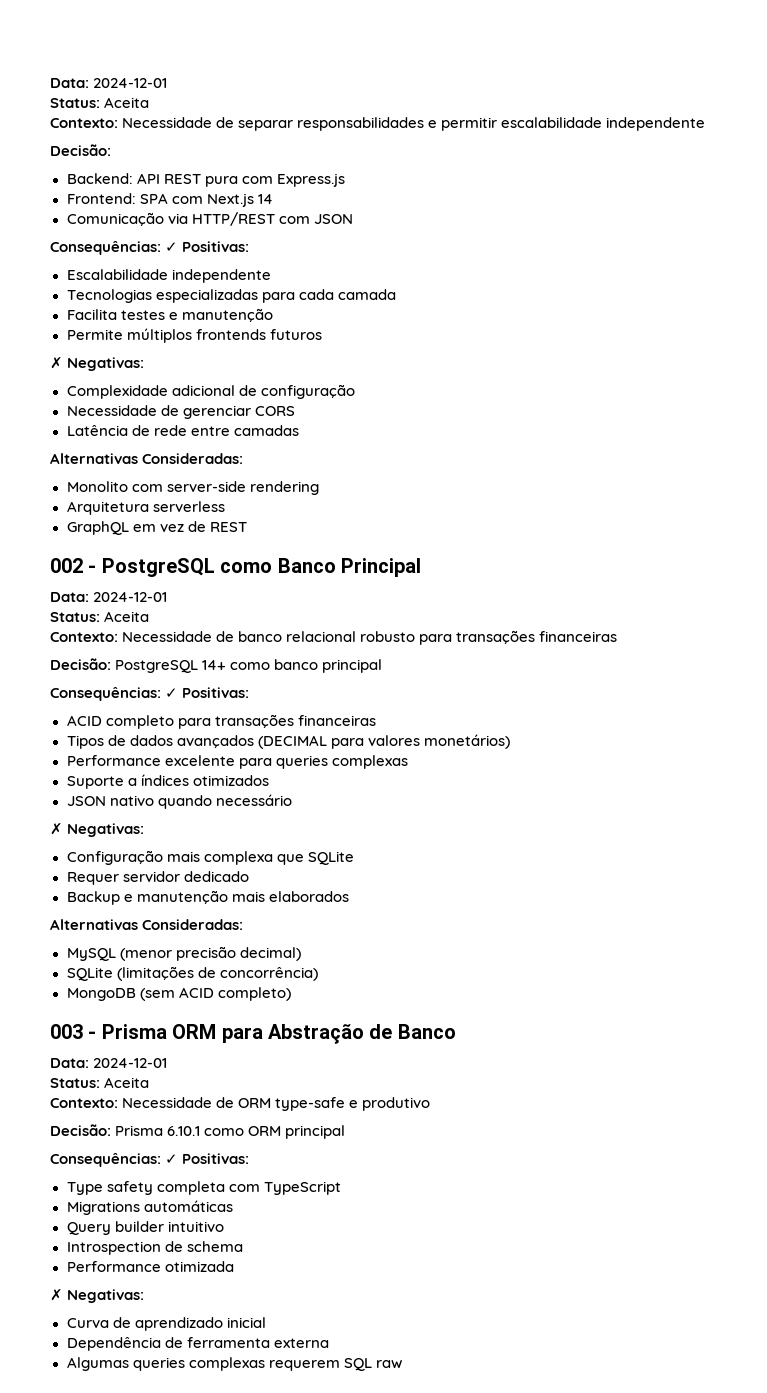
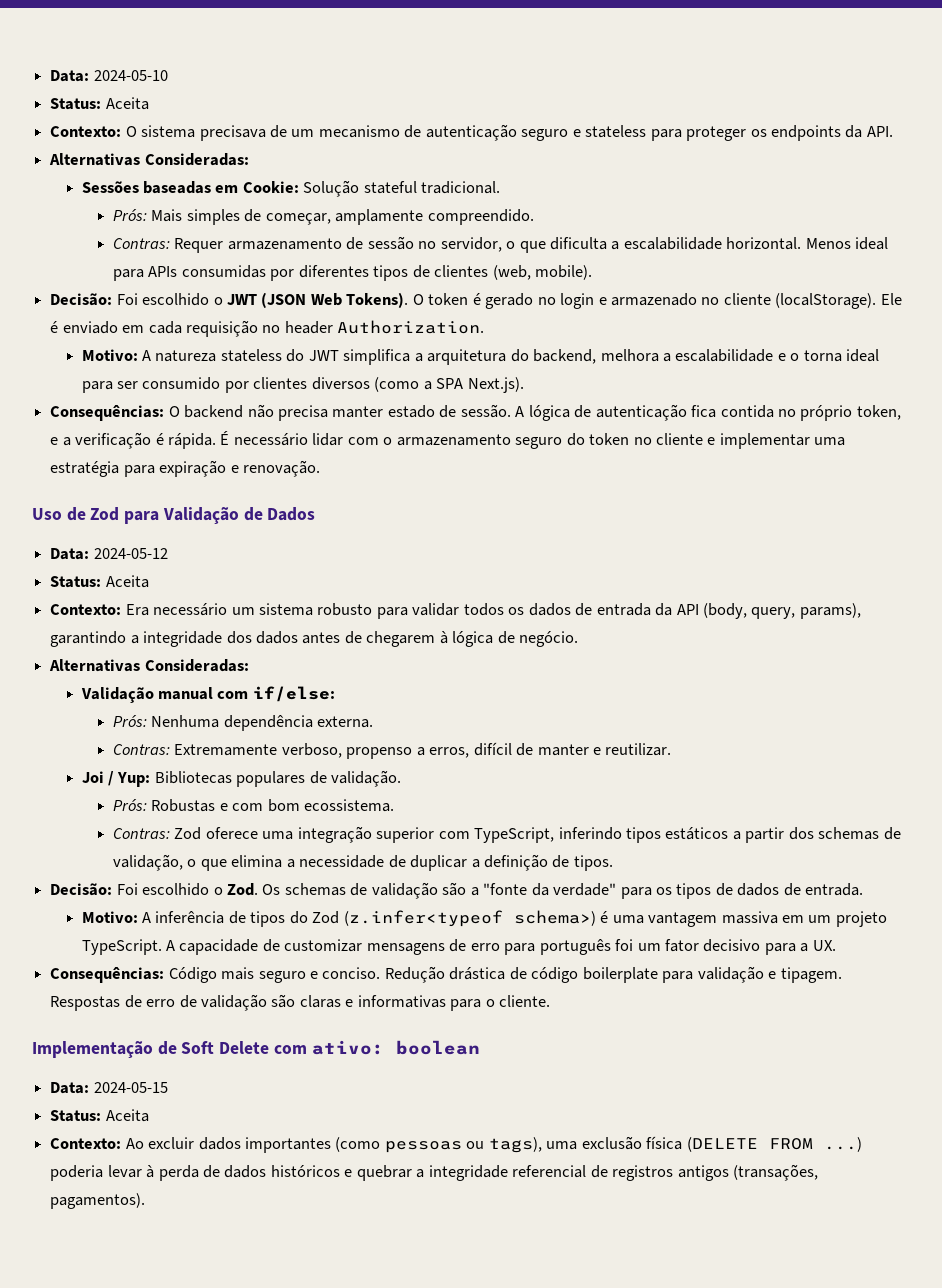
[50,78,168,88] [50,97,150,108] [50,117,706,131] [50,144,111,156] [66,173,345,187] [66,193,273,207] [66,212,353,226] [50,241,250,255] [66,269,271,283] [66,289,396,303] [66,308,273,322] [66,328,322,343] [50,357,145,371] [66,384,355,399] [66,405,295,419] [66,425,299,436] [50,453,244,464] [66,481,319,495] [66,501,225,515] [66,521,247,535] [50,558,421,577] [50,592,168,602] [50,611,150,622] [50,630,618,645] [50,658,383,673] [50,687,250,701] [66,714,376,729] [66,734,510,749] [66,755,408,769] [66,774,269,789] [66,794,292,809] [50,823,145,837] [66,850,354,865] [66,871,249,885] [66,890,349,905] [50,919,244,930] [66,946,301,961] [66,966,318,981] [66,987,291,1001] [50,1024,456,1044] [50,1058,168,1068] [50,1077,150,1088] [50,1097,431,1111] [50,1124,346,1139] [50,1153,250,1167] [66,1181,341,1195] [66,1200,233,1215] [66,1221,224,1235] [66,1241,243,1255] [66,1261,234,1272] [50,1289,145,1303] [66,1317,266,1331] [66,1337,329,1351] [66,1357,402,1371] Data: 2024-12-01 // Status: Aceita // Contexto: Necessidade de separar responsabilidades e permitir escalabilidade independente // Decisão: // Backend: API REST pura com Express.js // Frontend: SPA com Next.js 14 // Comunicação via HTTP/REST com JSON // Consequências: ✓ Positivas: // Escalabilidade independente // Tecnologias especializadas para cada camada // Facilita testes e manutenção // Permite múltiplos frontends futuros // ✗ Negativas: // Complexidade adicional de configuração // Necessidade de gerenciar CORS // Latência de rede entre camadas // Alternativas Consideradas: // Monolito com server-side rendering // Arquitetura serverless // GraphQL em vez de REST // 002 - PostgreSQL como Banco Principal // Data: 2024-12-01 // Status: Aceita // Contexto: Necessidade de banco relacional robusto para transações financeiras // Decisão: PostgreSQL 14+ como banco principal // Consequências: ✓ Positivas: // ACID completo para transações financeiras // Tipos de dados avançados (DECIMAL para valores monetários) // Performance excelente para queries complexas // Suporte a índices otimizados // JSON nativo quando necessário // ✗ Negativas: // Configuração mais complexa que SQLite // Requer servidor dedicado // Backup e manutenção mais elaborados // Alternativas Consideradas: // MySQL (menor precisão decimal) // SQLite (limitações de concorrência) // MongoDB (sem ACID completo) // 003 - Prisma ORM para Abstração de Banco // Data: 2024-12-01 // Status: Aceita // Contexto: Necessidade de ORM type-safe e produtivo // Decisão: Prisma 6.10.1 como ORM principal // Consequências: ✓ Positivas: // Type safety completa com TypeScript // Migrations automáticas // Query builder intuitivo // Introspection de schema // Performance otimizada // ✗ Negativas: // Curva de aprendizado inicial // Dependência de ferramenta externa // Algumas queries complexas requerem SQL raw -> [50,70,168,82] [50,97,149,110] [50,124,893,141] [49,153,249,166] [81,180,501,197] [112,209,534,225] [112,236,889,253] [112,265,593,281] [50,292,902,309] [50,320,485,337] [81,349,880,365] [81,377,524,393] [50,404,901,421] [50,431,846,449] [50,460,320,477] [32,507,316,525] [50,548,168,560] [50,575,149,588] [50,603,861,619] [50,631,579,647] [49,659,249,672] [80,686,335,703] [112,715,374,731] [112,742,672,759] [81,770,402,787] [112,799,395,812] [112,826,901,843] [112,854,613,871] [50,882,864,899] [81,910,887,927] [81,939,836,955] [50,966,842,983] [50,994,551,1011] [32,1040,480,1059] [50,1082,168,1094] [50,1109,149,1122] [50,1136,862,1153] [50,1164,818,1181] [50,1193,146,1209] Data: 2024-05-10 // Status: Aceita // Contexto: O sistema precisava de um mecanismo de autenticação seguro e stateless para proteger os endpoints da API. // Alternativas Consideradas: // Sessões baseadas em Cookie: Solução stateful tradicional. // Prós: Mais simples de começar, amplamente compreendido. // Contras: Requer armazenamento de sessão no servidor, o que dificulta a escalabilidade horizontal. Menos ideal para APIs consumidas por diferentes tipos de clientes (web, mobile). // Decisão: Foi escolhido o JWT (JSON Web Tokens). O token é gerado no login e armazenado no cliente (localStorage). Ele é enviado em cada requisição no header Authorization. // Motivo: A natureza stateless do JWT simplifica a arquitetura do backend, melhora a escalabilidade e o torna ideal para ser consumido por clientes diversos (como a SPA Next.js). // Consequências: O backend não precisa manter estado de sessão. A lógica de autenticação fica contida no próprio token, e a verificação é rápida. É necessário lidar com o armazenamento seguro do token no cliente e implementar uma estratégia para expiração e renovação. // Uso de Zod para Validação de Dados // Data: 2024-05-12 // Status: Aceita // Contexto: Era necessário um sistema robusto para validar todos os dados de entrada da API (body, query, params), garantindo a integridade dos dados antes de chegarem à lógica de negócio. // Alternativas Consideradas: // Validação manual com if/else: // Prós: Nenhuma dependência externa. // Contras: Extremamente verboso, propenso a erros, difícil de manter e reutilizar. // Joi / Yup: Bibliotecas populares de validação. // Prós: Robustas e com bom ecossistema. // Contras: Zod oferece uma integração superior com TypeScript, inferindo tipos estáticos a partir dos schemas de validação, o que elimina a necessidade de duplicar a definição de tipos. // Decisão: Foi escolhido o Zod. Os schemas de validação são a "fonte da verdade" para os tipos de dados de entrada. // Motivo: A inferência de tipos do Zod (z.infer<typeof schema>) é uma vantagem massiva em um projeto TypeScript. A capacidade de customizar mensagens de erro para português foi um fator decisivo para a UX. // Consequências: Código mais seguro e conciso. Redução drástica de código boilerplate para validação e tipagem. Respostas de erro de validação são claras e informativas para o cliente. // Implementação de Soft Delete com ativo: boolean // Data: 2024-05-15 // Status: Aceita // Contexto: Ao excluir dados importantes (como pessoas ou tags), uma exclusão física (DELETE FROM ...) poderia levar à perda de dados históricos e quebrar a integridade referencial de registros antigos (transações, pagamentos).

